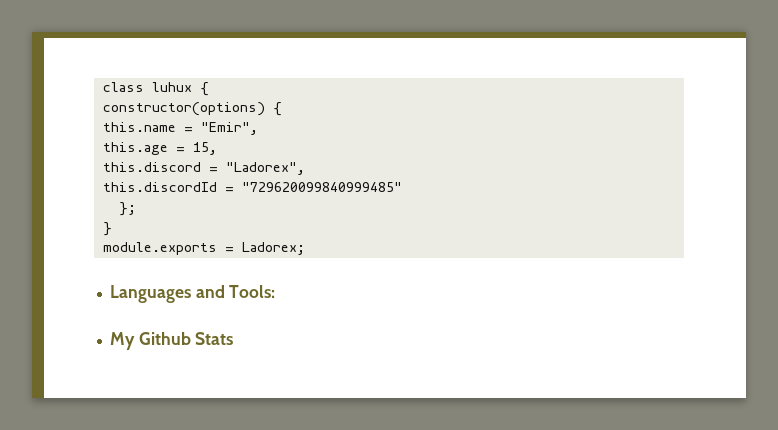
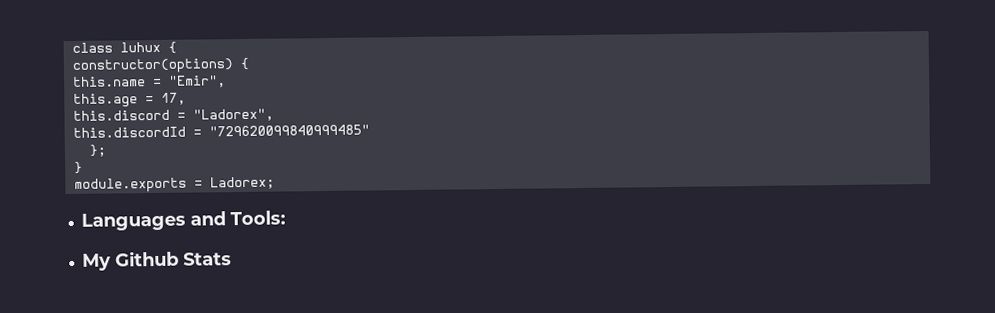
[192,142,217,155] 15, -> [160,92,186,105] 17,

